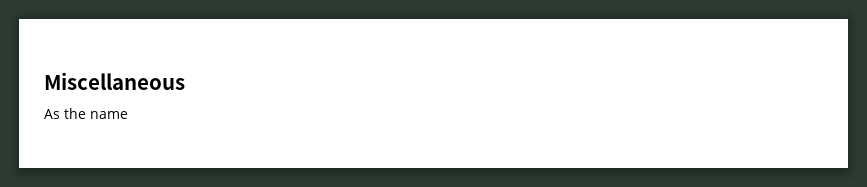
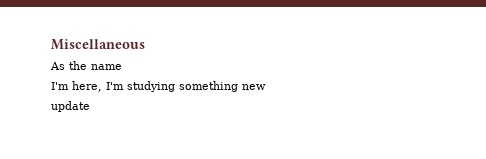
(128, 115) none -> [51,81,266,92] [51,101,90,112] // I'm here, I'm studying something new // update

